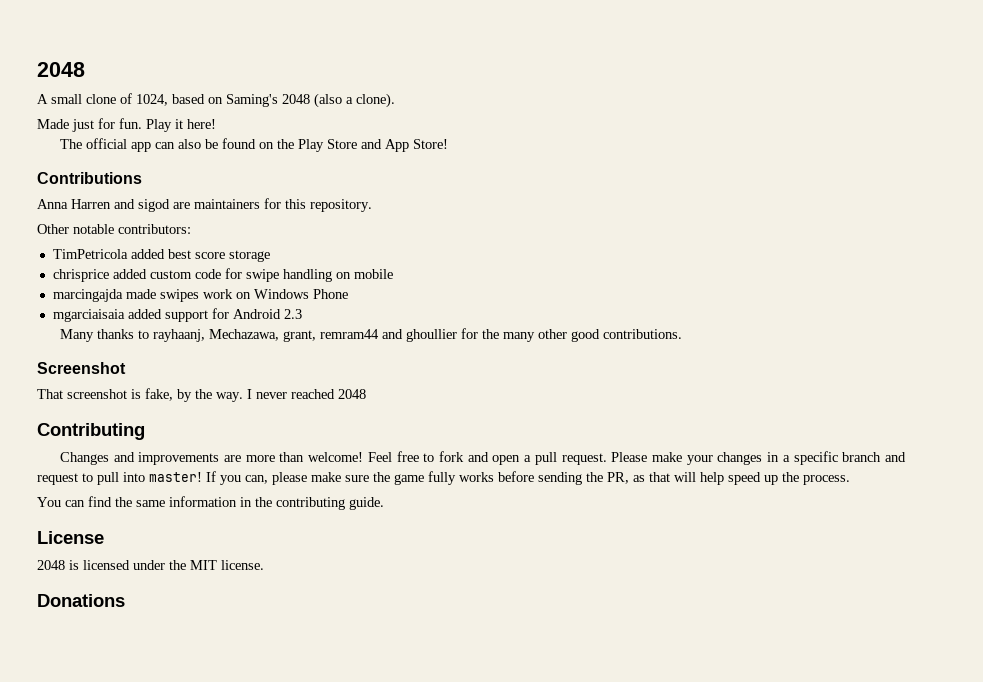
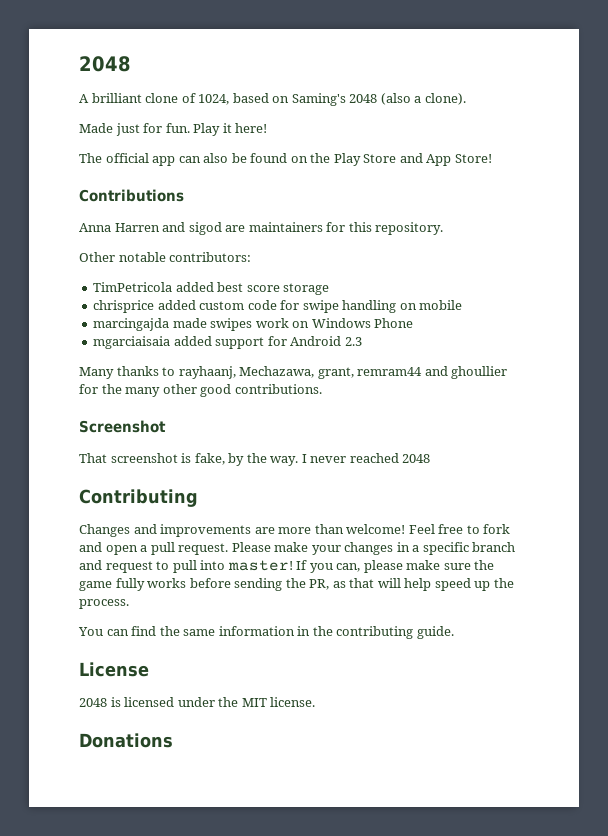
[51,94,82,104] small -> [91,93,142,103] brilliant

